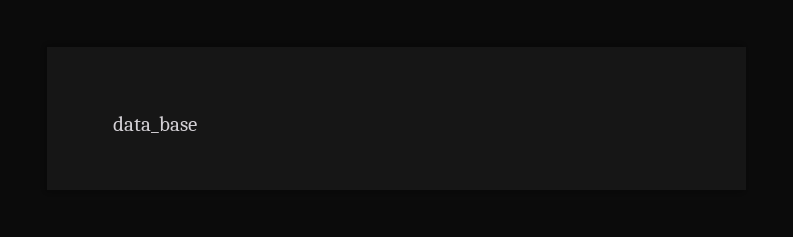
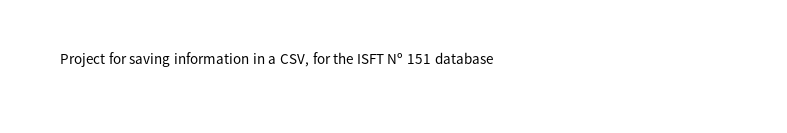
[113,116,197,133] data_base -> [60,52,493,67] Project for saving information in a CSV, for the ISFT Nº 151 database

